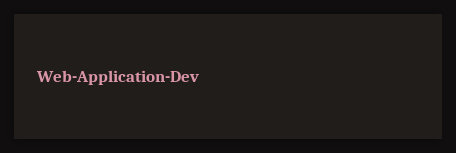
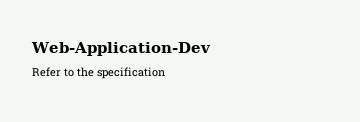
(199, 77) none -> [32,67,165,79] // Refer to the specification

